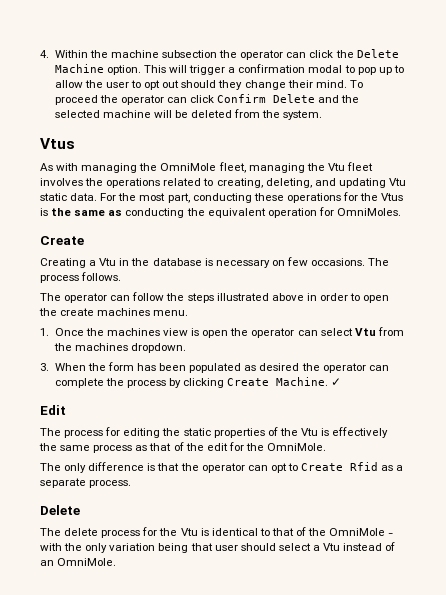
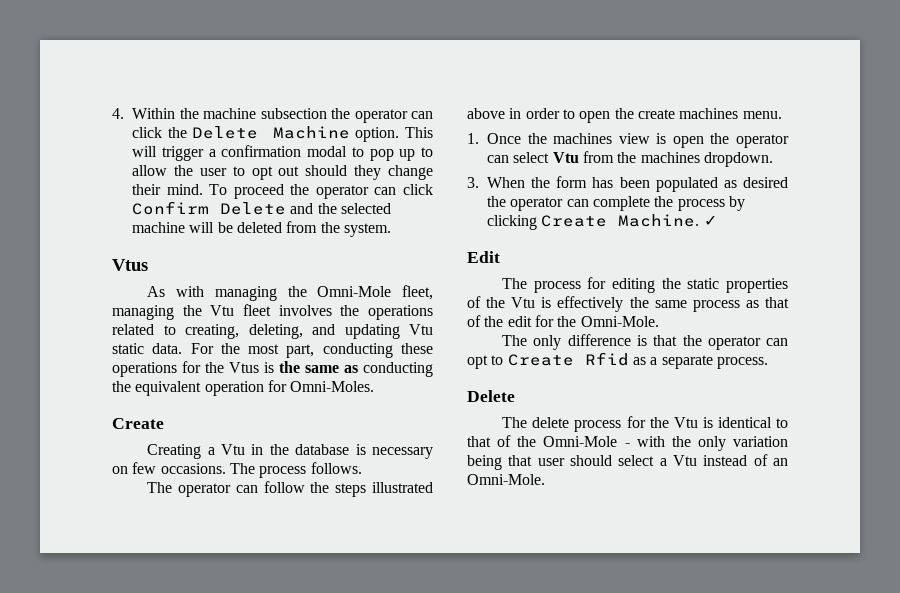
[160,163,217,171] OmniMole -> [317,286,392,297] Omni-Mole
[336,208,401,216] OmniMoles. -> [290,381,375,392] Omni-Moles.
[267,443,327,451] OmniMole. -> [580,316,659,327] Omni-Mole.
[329,528,386,536] OmniMole -> [543,436,618,447] Omni-Mole
[57,558,117,566] OmniMole. -> [467,474,545,485] Omni-Mole.

